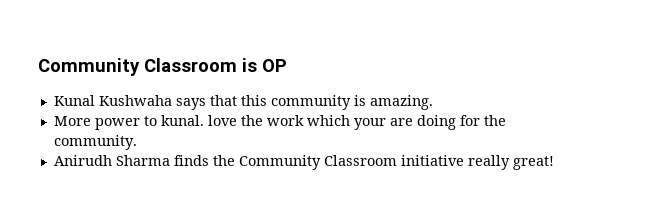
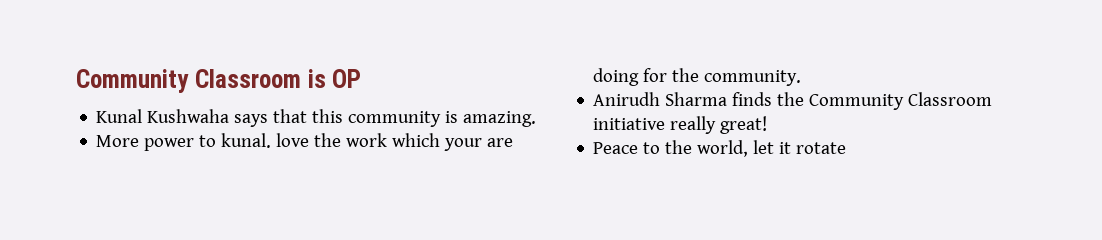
(554, 163) none -> [593,140,847,157] // Peace to the world, let it rotate

